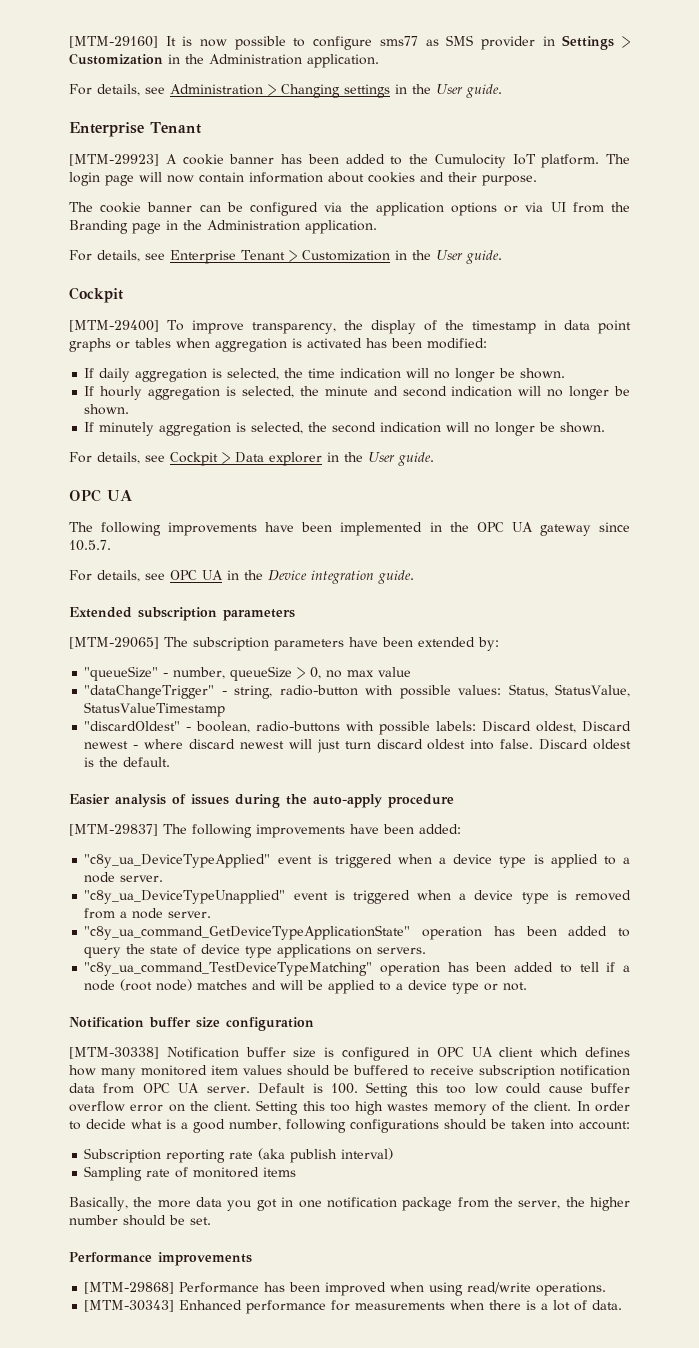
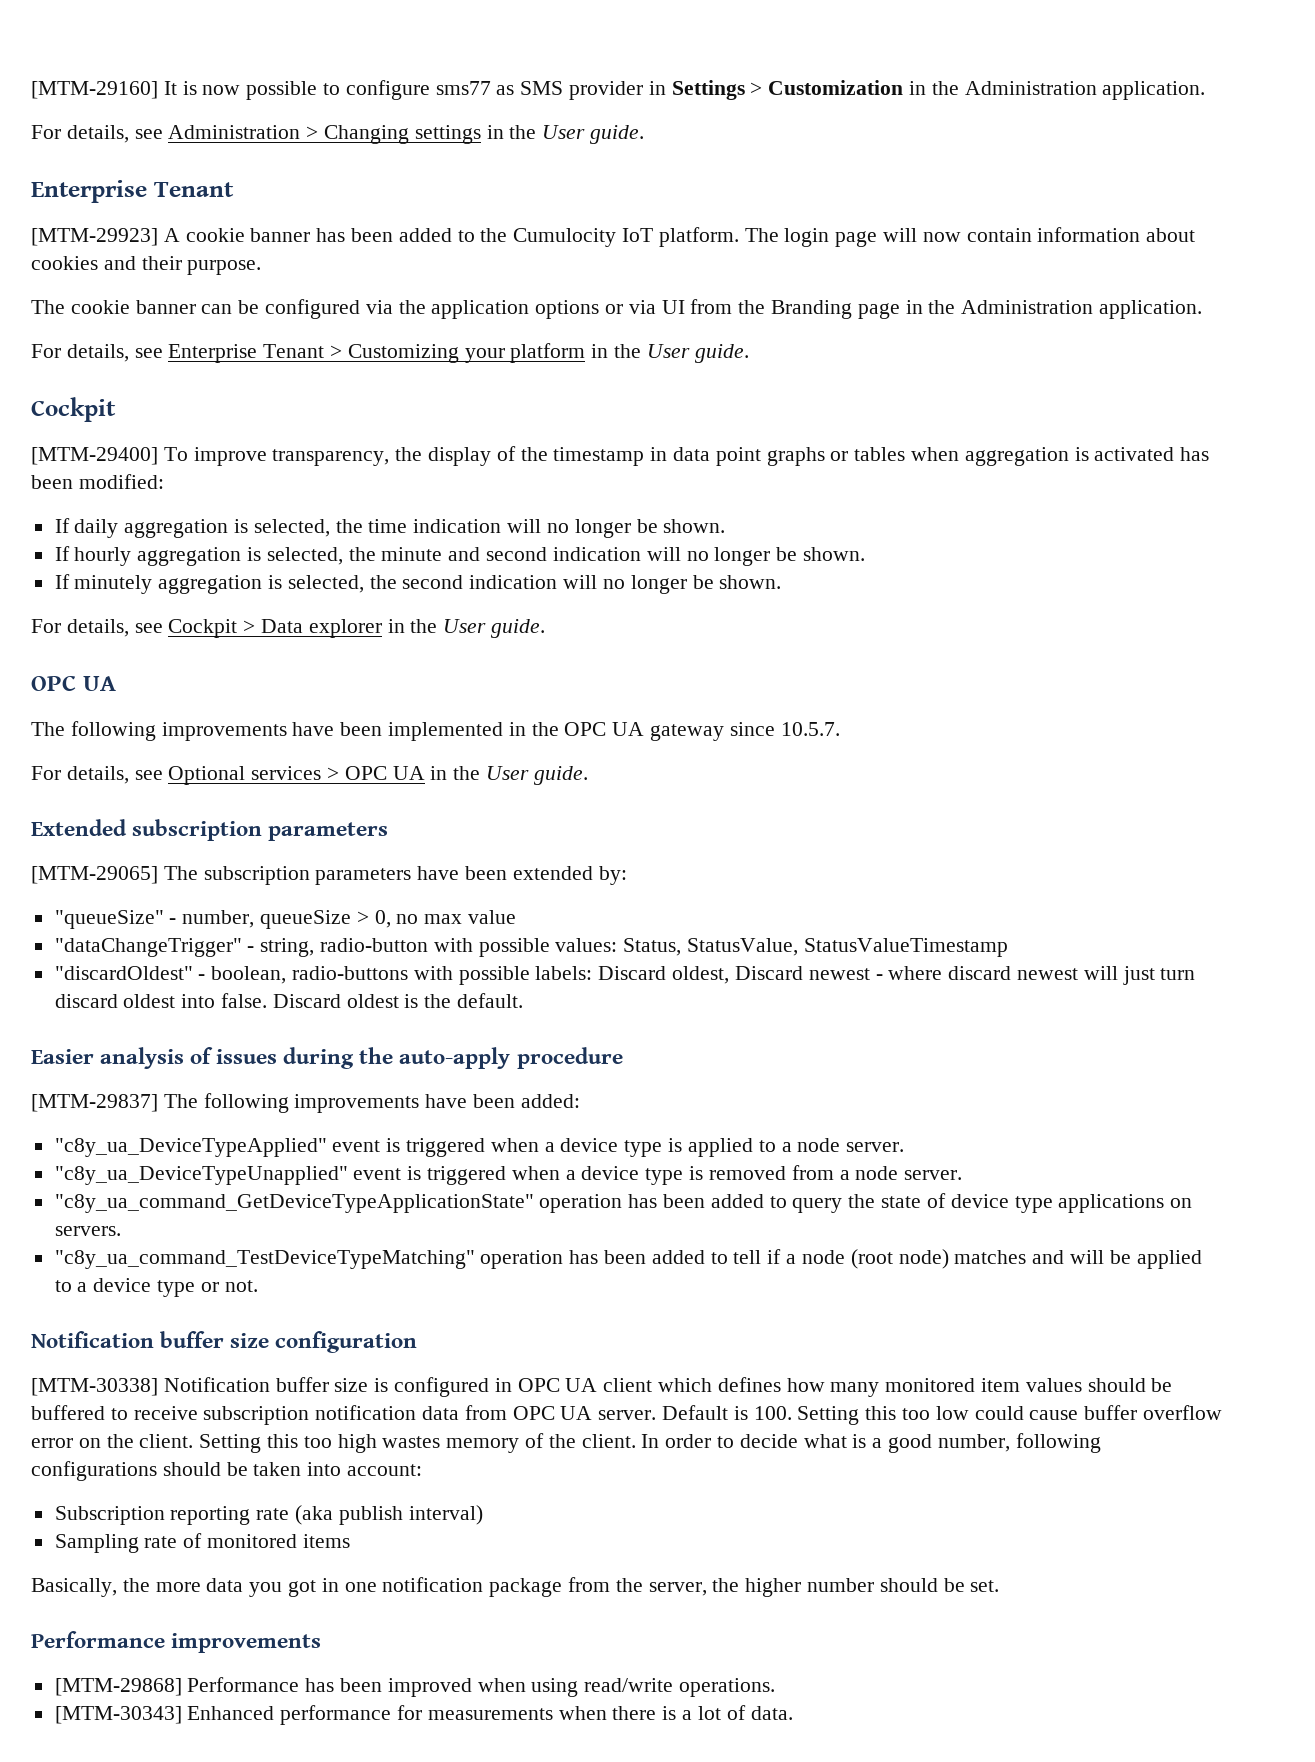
[301,250,390,261] Customization -> [347,343,586,363] Customizing your platform
(165, 576) none -> [168,766,340,785] Optional services >
[268,570,374,584] Device integration -> [486,766,530,780] User

